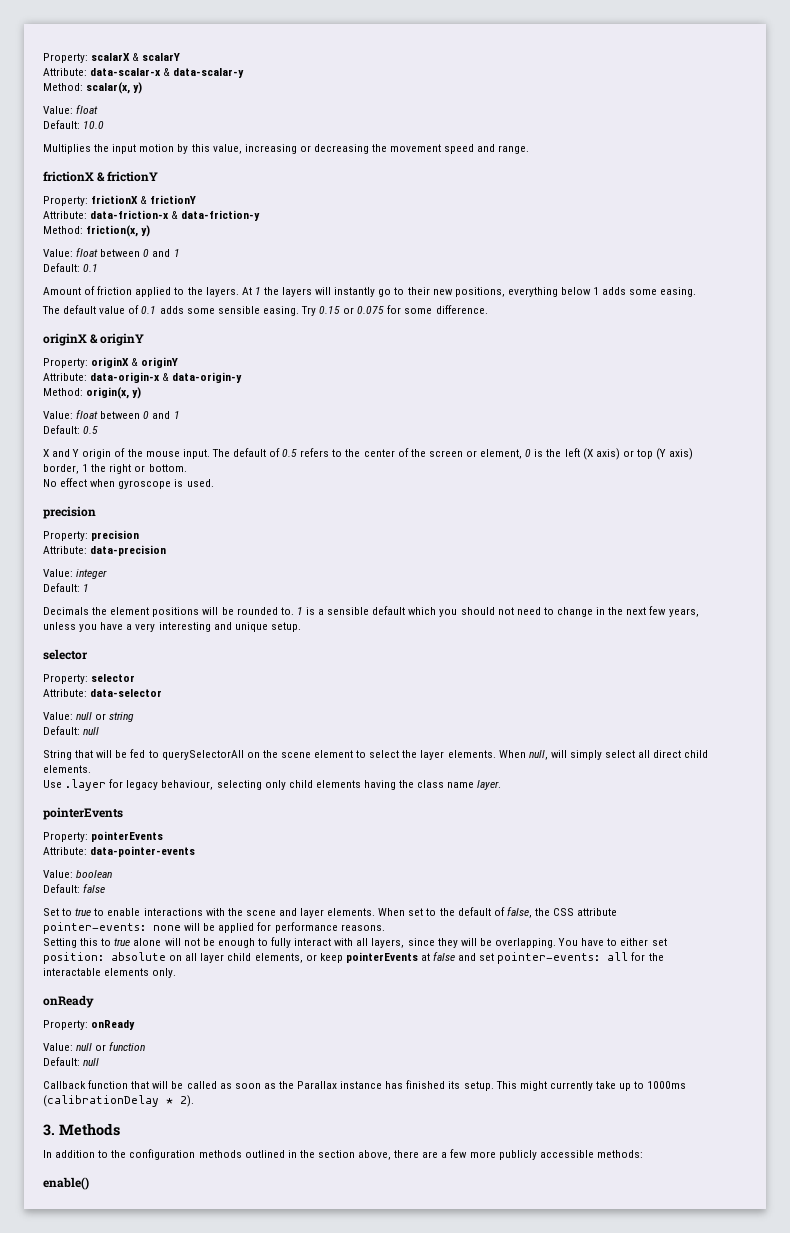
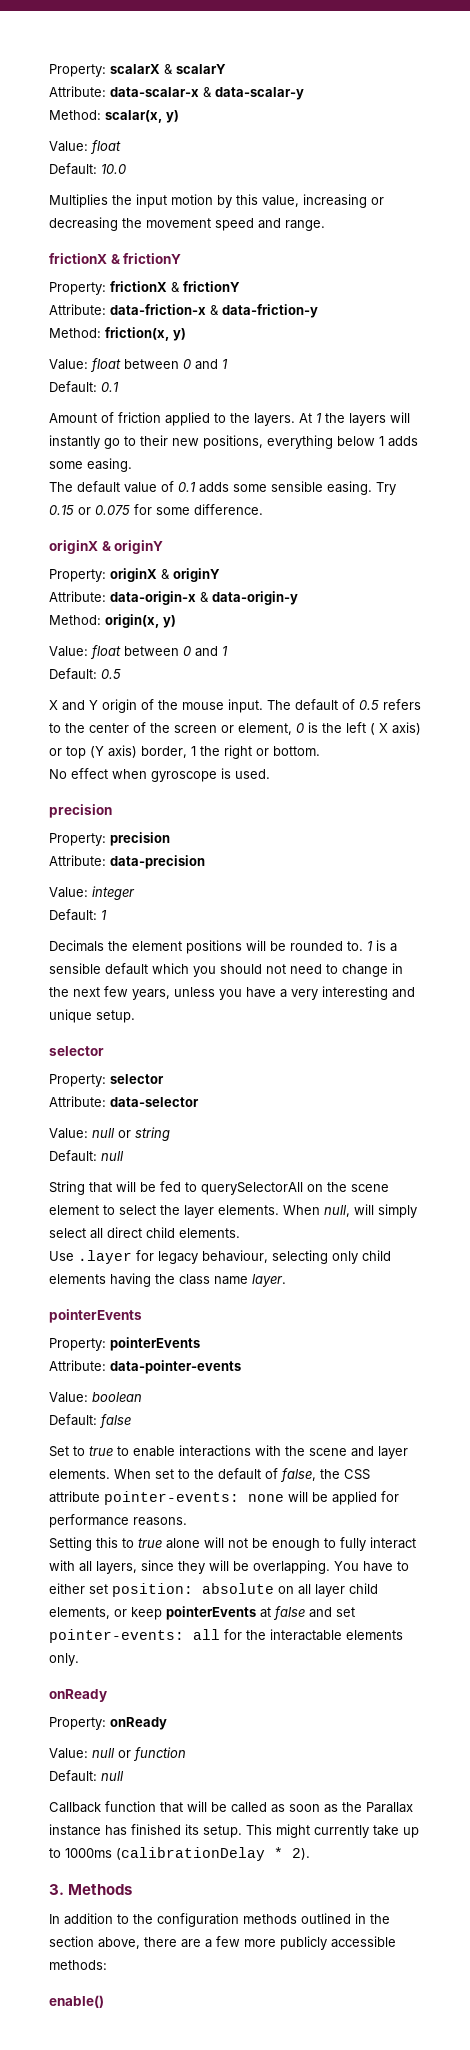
[582,448,593,460] (X -> [370,723,388,735] ( X

